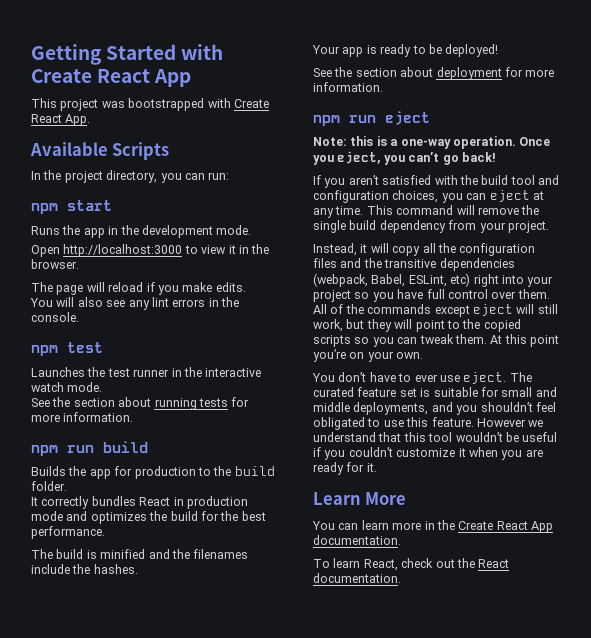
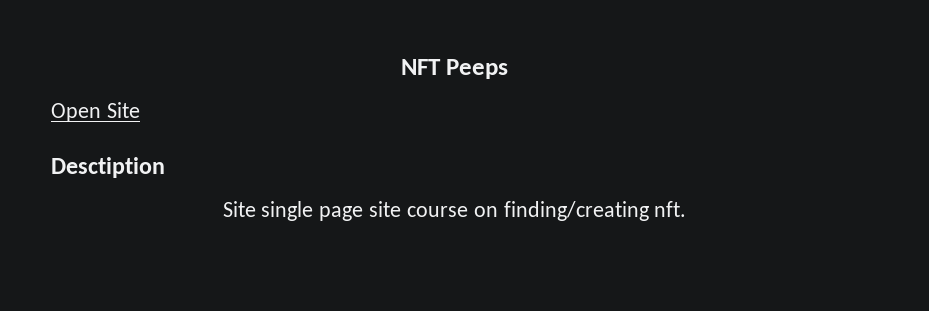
[31,44,224,65] [31,69,192,87] [31,98,269,111] [31,114,91,126] [30,142,170,160] [31,170,230,183] [31,200,112,214] [31,225,252,238] [31,244,270,257] [31,259,79,269] [31,282,246,295] [30,297,239,310] [31,312,79,322] [31,342,103,356] [31,367,262,377] [31,382,103,392] [31,397,250,410] [31,412,134,422] [31,441,148,456] [31,466,275,479] [31,481,67,491] [31,496,248,509] [31,511,266,524] [31,526,105,539] [31,549,249,559] [31,564,138,574] [312,44,499,57] [313,67,555,80] [313,82,383,92] [313,111,430,126] [313,136,551,149] [313,151,496,165] [313,175,559,188] [313,190,544,203] [313,205,540,218] [313,220,549,233] [313,243,536,256] [313,258,515,271] [313,273,554,287] [313,289,550,302] [313,304,558,317] [313,319,521,332] [313,334,559,347] [313,349,424,362] [312,372,532,384] [313,387,557,397] [313,402,556,415] [313,417,544,430] [313,432,558,442] [313,447,543,460] [313,462,377,475] [313,492,407,505] [312,520,553,533] [313,535,401,545] [313,558,510,571] [313,573,401,583] Getting Started with Create React App // This project was bootstrapped with Create React App. // Available Scripts // In the project directory, you can run: // npm start // Runs the app in the development mode. // Open http://localhost:3000 to view it in the browser. // The page will reload if you make edits. // You will also see any lint errors in the console. // npm test // Launches the test runner in the interactive watch mode. // See the section about running tests for more information. // npm run build // Builds the app for production to the build folder. // It correctly bundles React in production mode and optimizes the build for the best performance. // The build is minified and the filenames include the hashes. // Your app is ready to be deployed! // See the section about deployment for more information. // npm run eject // Note: this is a one-way operation. Once you eject, you can’t go back! // If you aren’t satisfied with the build tool and configuration choices, you can eject at any time. This command will remove the single build dependency from your project. // Instead, it will copy all the configuration files and the transitive dependencies (webpack, Babel, ESLint, etc) right into your project so you have full control over them. All of the commands except eject will still work, but they will point to the copied scripts so you can tweak them. At this point you’re on your own. // You don’t have to ever use eject. The curated feature set is suitable for small and middle deployments, and you shouldn’t feel obligated to use this feature. However we understand that this tool wouldn’t be useful if you couldn’t customize it when you are ready for it. // Learn More // You can learn more in the Create React App documentation. // To learn React, check out the React documentation. -> [400,59,509,79] [51,102,140,122] [51,157,165,178] [222,201,687,221] NFT Peeps // Open Site // Desctiption // Site single page site course on finding/creating nft.

